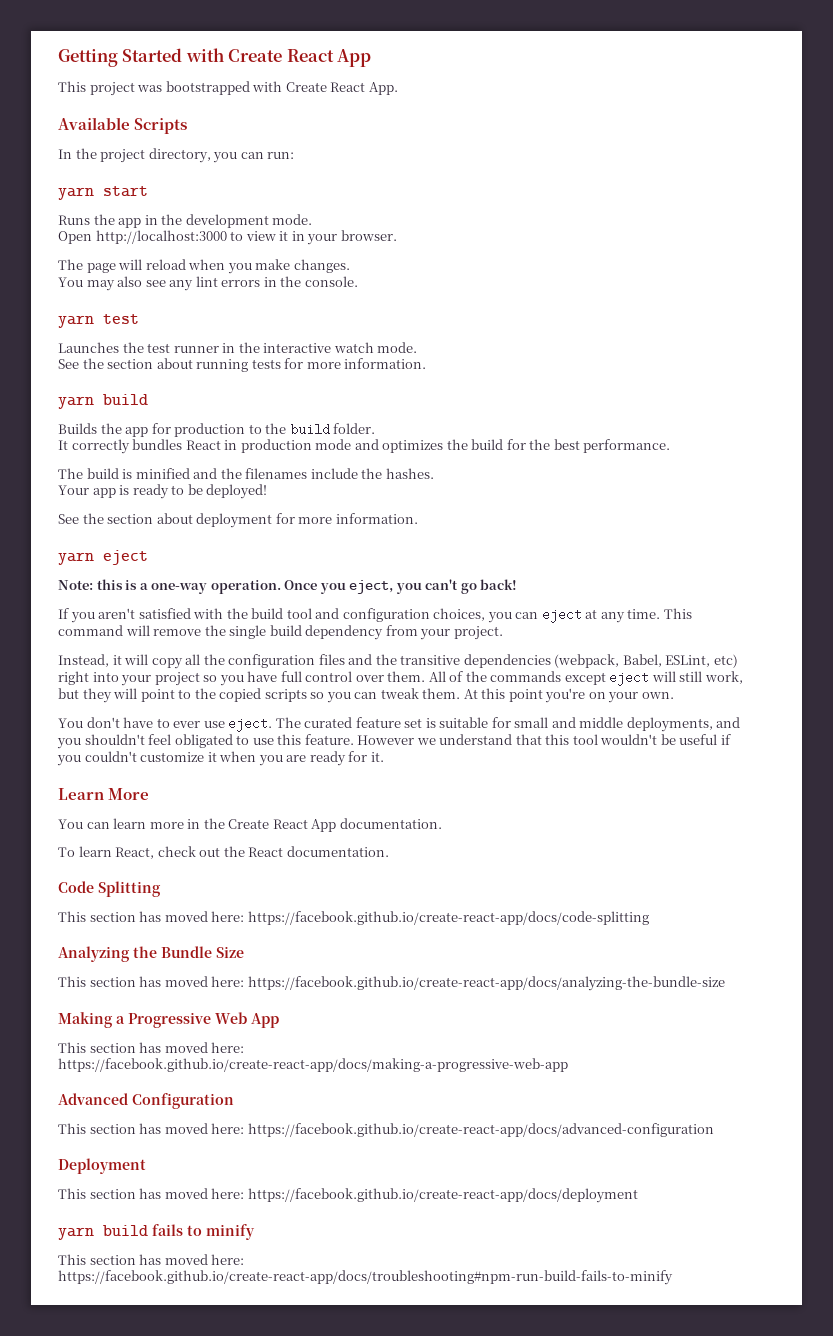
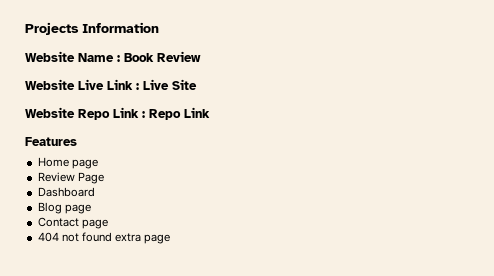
[58,48,372,67] [58,81,398,96] [58,117,188,134] [58,148,295,163] [58,186,148,200] [58,214,313,228] [58,230,397,245] [58,259,350,274] [58,276,358,291] [58,314,139,328] [58,342,418,353] [58,358,427,372] [58,394,148,409] [58,423,376,437] [58,439,671,454] [58,468,434,479] [58,484,268,499] [58,513,418,528] [58,550,148,565] [58,579,518,594] [58,608,692,623] [58,625,503,640] [58,654,738,669] [58,671,743,686] [58,688,674,703] [58,717,741,732] [57,734,731,749] [57,751,384,766] [58,788,150,800] [58,818,442,832] [58,846,389,859] [58,881,161,897] [58,911,649,925] [58,946,244,962] [58,976,725,991] [58,1012,279,1028] [58,1042,245,1053] [58,1058,568,1072] [58,1093,234,1109] [58,1123,714,1137] [58,1158,146,1174] [58,1188,638,1203] [58,1224,255,1240] [58,1254,245,1265] [58,1270,673,1285] Getting Started with Create React App // This project was bootstrapped with Create React App. // Available Scripts // In the project directory, you can run: // yarn start // Runs the app in the development mode. // Open http://localhost:3000 to view it in your browser. // The page will reload when you make changes. // You may also see any lint errors in the console. // yarn test // Launches the test runner in the interactive watch mode. // See the section about running tests for more information. // yarn build // Builds the app for production to the build folder. // It correctly bundles React in production mode and optimizes the build for the best performance. // The build is minified and the filenames include the hashes. // Your app is ready to be deployed! // See the section about deployment for more information. // yarn eject // Note: this is a one-way operation. Once you eject, you can't go back! // If you aren't satisfied with the build tool and configuration choices, you can eject at any time. This command will remove the single build dependency from your project. // Instead, it will copy all the configuration files and the transitive dependencies (webpack, Babel, ESLint, etc) right into your project so you have full control over them. All of the commands except eject will still work, but they will point to the copied scripts so you can tweak them. At this point you're on your own. // You don't have to ever use eject. The curated feature set is suitable for small and middle deployments, and you shouldn't feel obligated to use this feature. However we understand that this tool wouldn't be useful if you couldn't customize it when you are ready for it. // Learn More // You can learn more in the Create React App documentation. // To learn React, check out the React documentation. // Code Splitting // This section has moved here: https://facebook.github.io/create-react-app/docs/code-splitting // Analyzing the Bundle Size // This section has moved here: https://facebook.github.io/create-react-app/docs/analyzing-the-bundle-size // Making a Progressive Web App // This section has moved here: https://facebook.github.io/create-react-app/docs/making-a-progressive-web-app // Advanced Configuration // This section has moved here: https://facebook.github.io/create-react-app/docs/advanced-configuration // Deployment // This section has moved here: https://facebook.github.io/create-react-app/docs/deployment // yarn build fails to minify // This section has moved here: https://facebook.github.io/create-react-app/docs/troubleshooting#npm-run-build-fails-to-minify -> [25,22,159,35] [25,51,201,62] [25,79,197,90] [25,107,210,120] [25,137,77,146] [37,157,98,169] [37,172,104,184] [37,187,95,197] [37,202,91,214] [37,217,108,229] [37,232,171,244] Projects Information // Website Name : Book Review // Website Live Link : Live Site // Website Repo Link : Repo Link // Features // Home page // Review Page // Dashboard // Blog page // Contact page // 404 not found extra page

